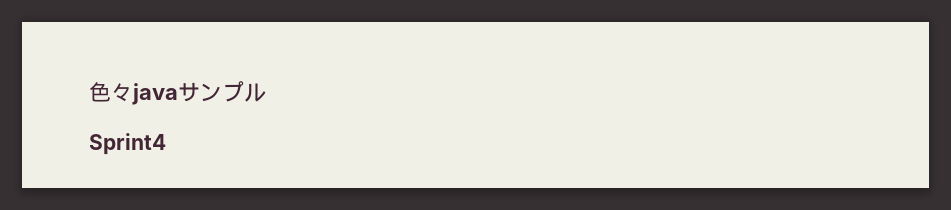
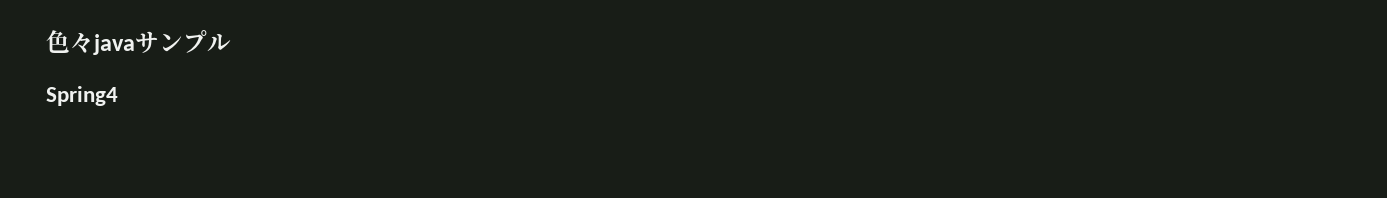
[89,133,166,155] Sprint4 -> [46,86,118,106] Spring4

